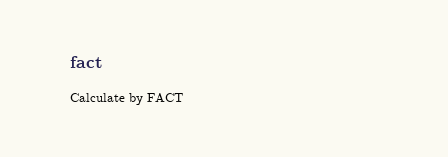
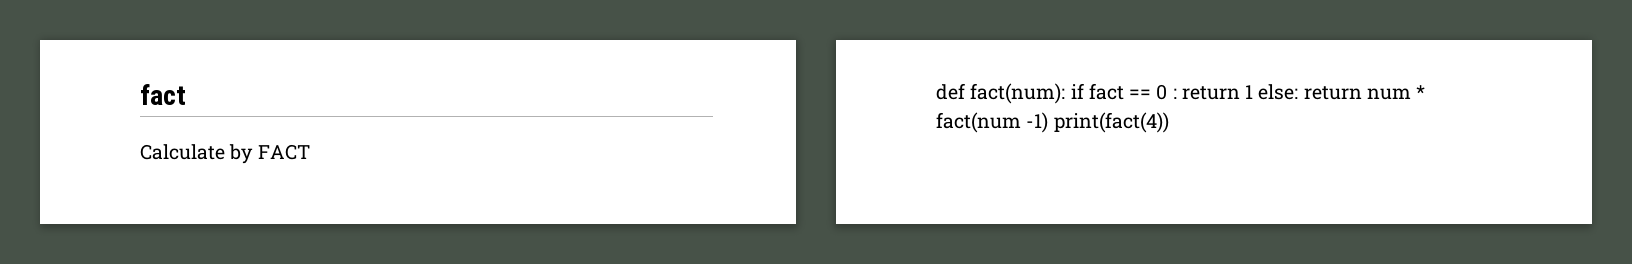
(183, 98) none -> [936,83,1426,104] [936,112,1169,133] // def fact(num): if fact == 0 : return 1 else: return num * fact(num -1) print(fact(4))

